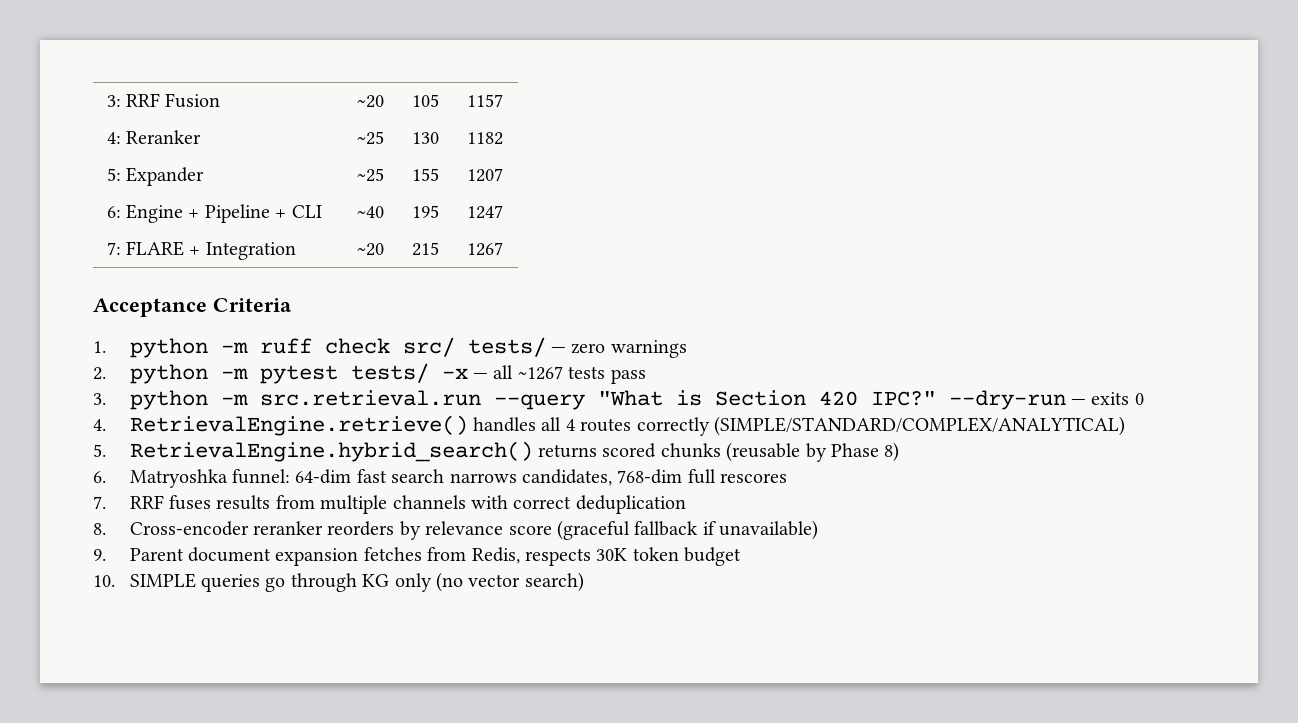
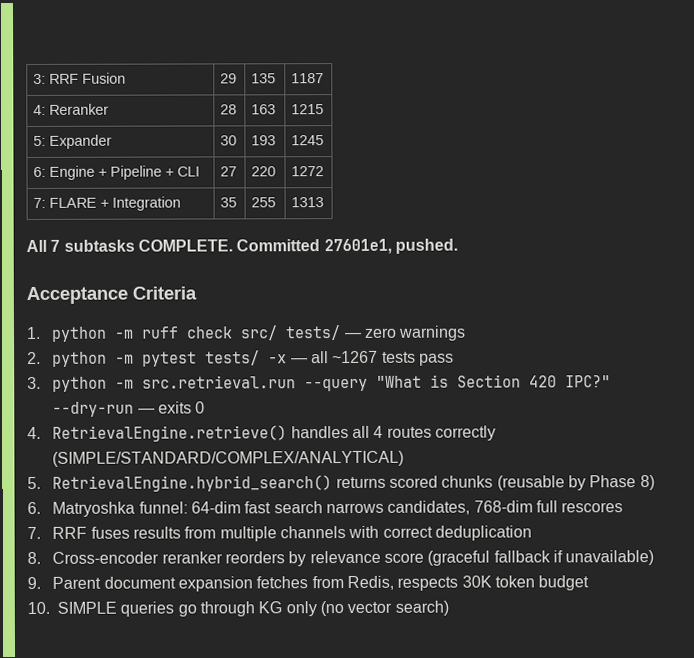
[356,95,384,108] [411,94,439,107] [466,94,503,107] ~20 | 105 | 1157 -> [220,73,238,84] [251,73,277,84] [291,73,325,84] 29 | 135 | 1187
[356,131,384,145] [411,132,439,144] [466,132,503,145] ~25 | 130 | 1182 -> [220,104,238,115] [251,104,277,115] [291,104,325,115] 28 | 163 | 1215
[356,168,384,182] [411,168,439,181] [466,168,503,182] ~25 | 155 | 1207 -> [220,135,238,146] [251,135,277,146] [291,135,325,146] 30 | 193 | 1245
[356,206,384,218] [411,205,439,218] [466,205,503,219] ~40 | 195 | 1247 -> [220,166,238,177] [251,166,277,177] [291,166,325,177] 27 | 220 | 1272
[356,243,384,256] [411,242,439,256] [466,242,503,256] ~20 | 215 | 1267 -> [220,197,238,208] [251,197,277,208] [291,197,325,208] [26,238,458,255] 35 | 255 | 1313 // All 7 subtasks COMPLETE. Committed 27601e1, pushed.

